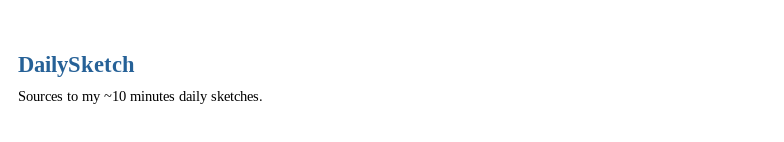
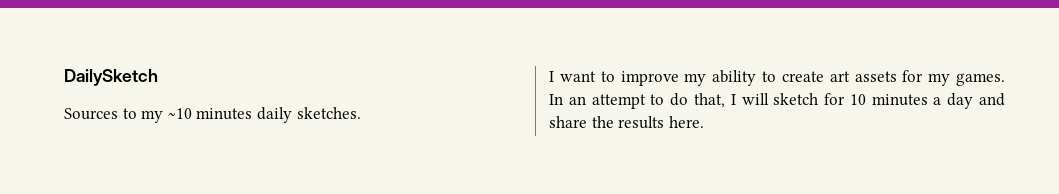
(263, 96) none -> [549,70,1005,86] [549,93,1005,109] [549,116,704,129] // I want to improve my ability to create art assets for my games. In an attempt to do that, I will sketch for 10 minutes a day and share the results here.

